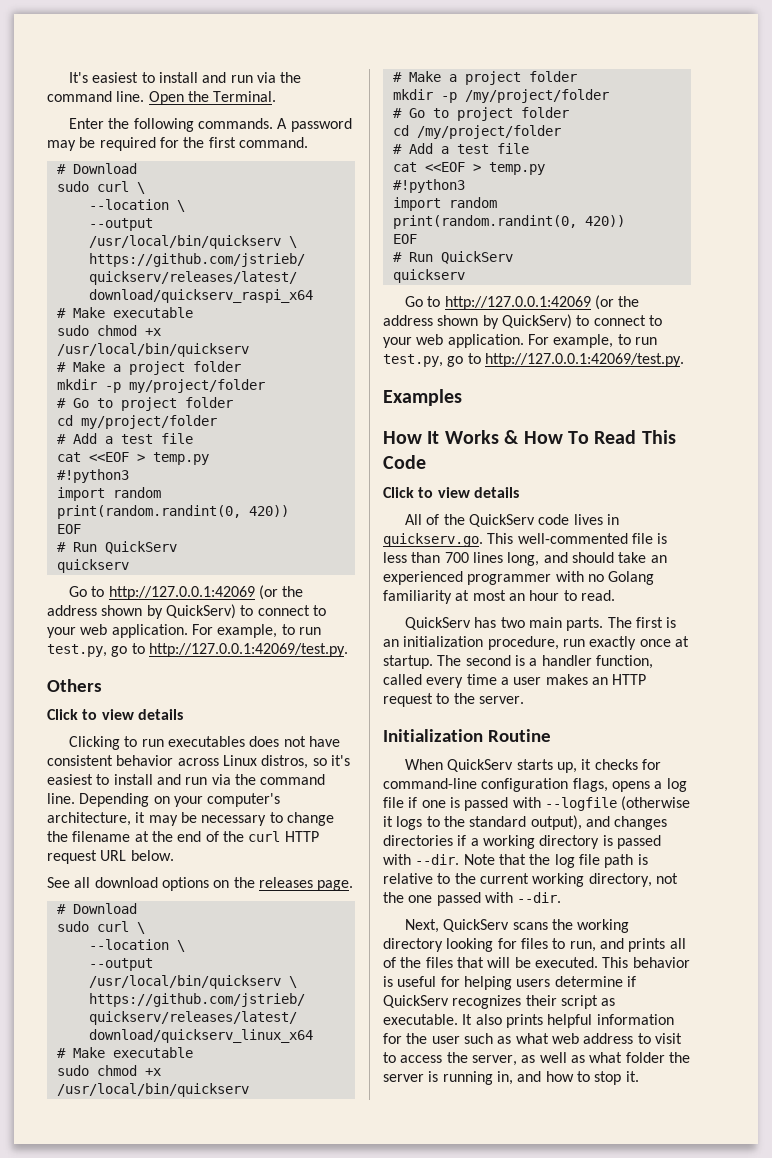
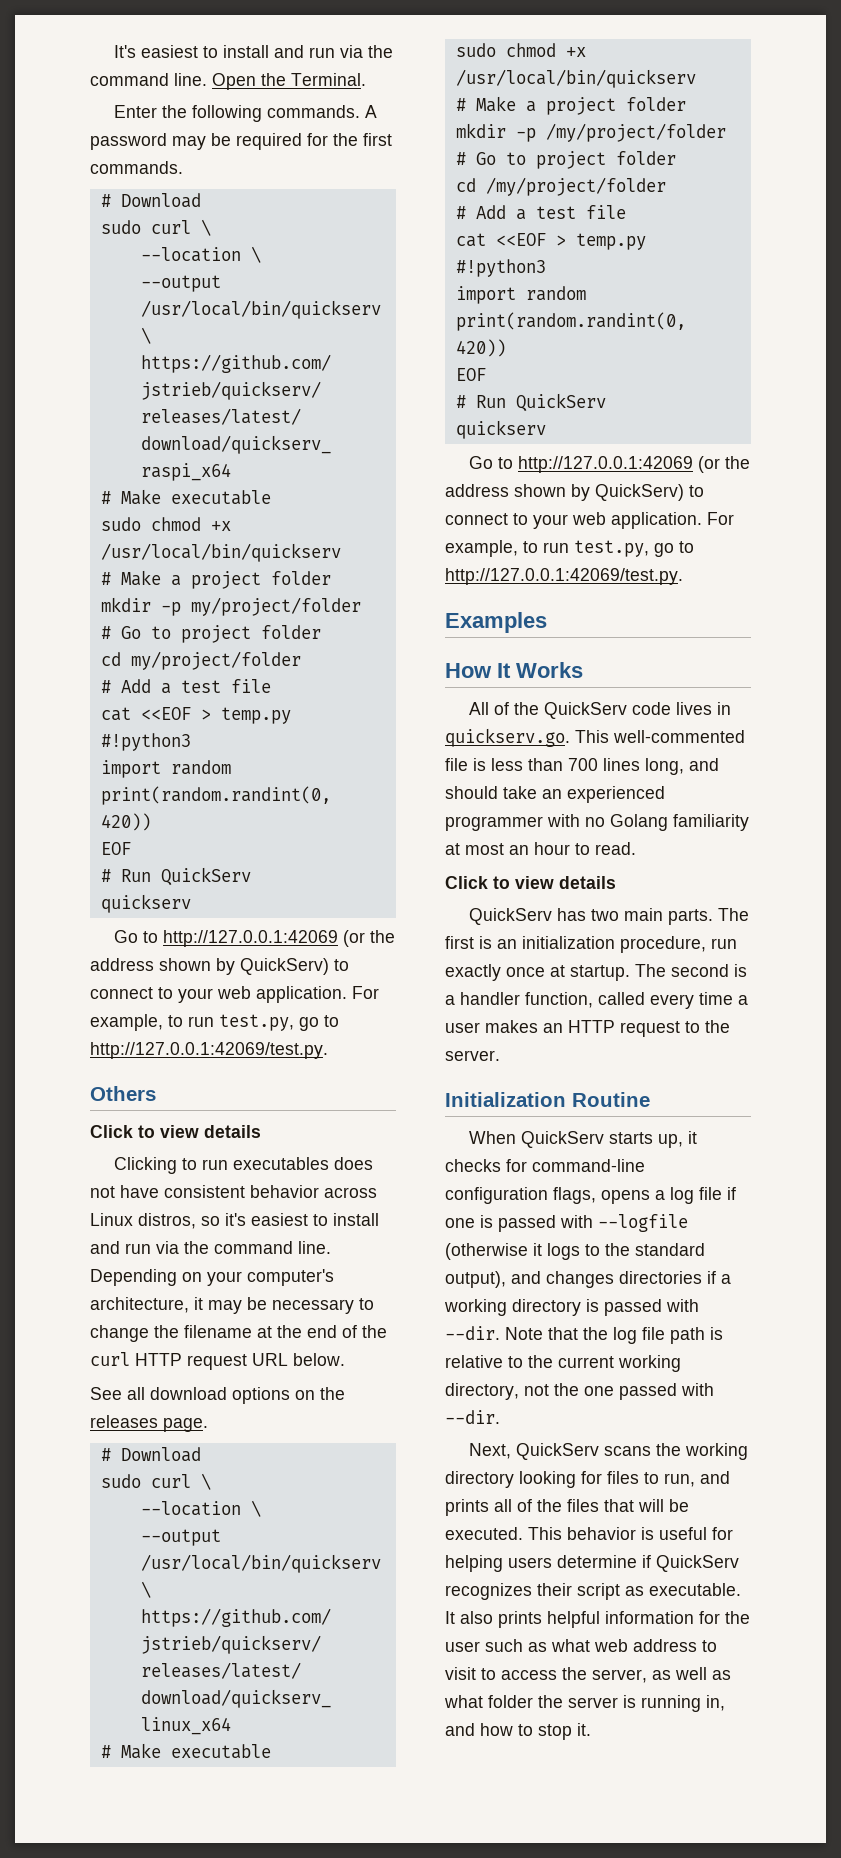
[238,137,308,148] command. -> [90,161,183,174] commands.
[504,430,676,444] [383,455,426,469] [383,487,519,498] & How To Read This Code // Click to view details -> (583, 670) none
(615, 595) none -> [445,876,616,889] // Click to view details

